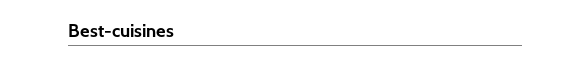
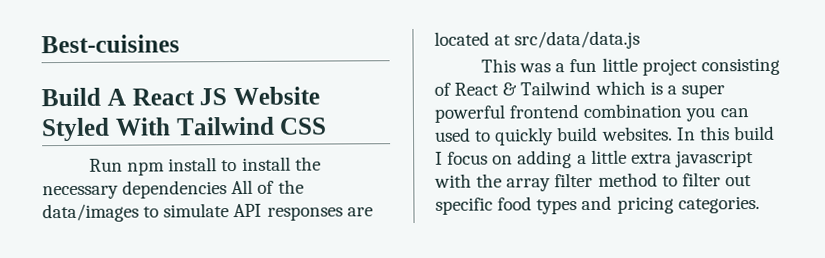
(174, 30) none -> [41,86,320,107] [41,116,328,142] [89,156,321,176] [42,179,304,200] [42,203,373,223] [434,30,641,50] [481,57,780,76] [434,80,725,99] [434,103,749,123] [434,125,775,146] [435,149,754,169] [434,172,752,192] [435,195,760,215] // Build A React JS Website Styled With Tailwind CSS // Run npm install to install the necessary dependencies All of the data/images to simulate API responses are located at src/data/data.js // This was a fun little project consisting of React & Tailwind which is a super powerful frontend combination you can used to quickly build websites. In this build I focus on adding a little extra javascript with the array filter method to filter out specific food types and pricing categories.

